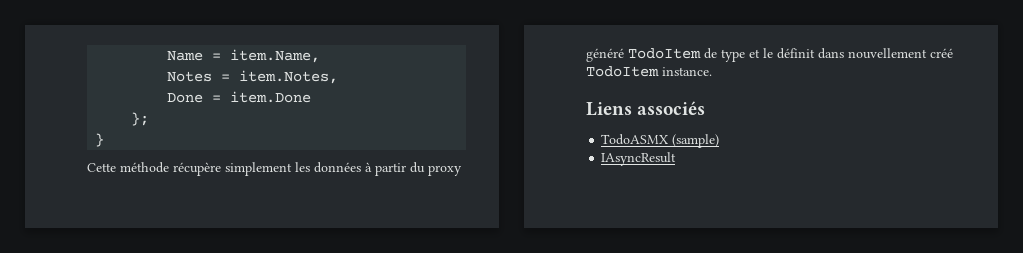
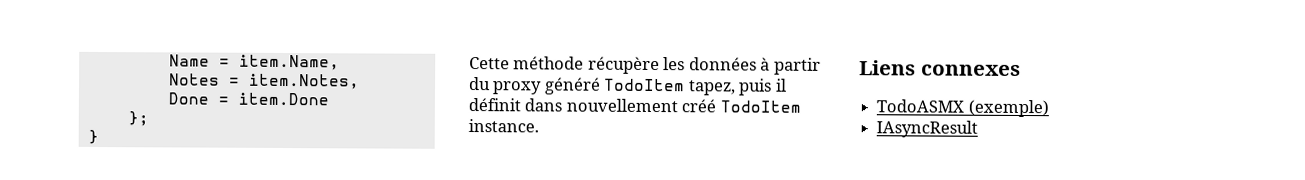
[225,162,292,176] simplement -> (660, 65) none
[704,48,773,62] de type et le -> [687,78,787,96] tapez, puis il
[637,101,706,115] associés -> [920,64,1021,76] connexes
[672,134,720,148] (sample) -> [967,99,1049,118] (exemple)

